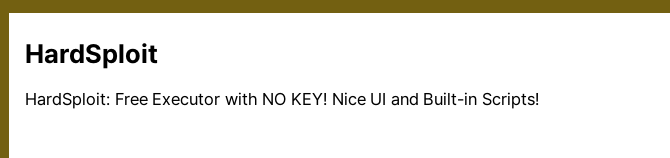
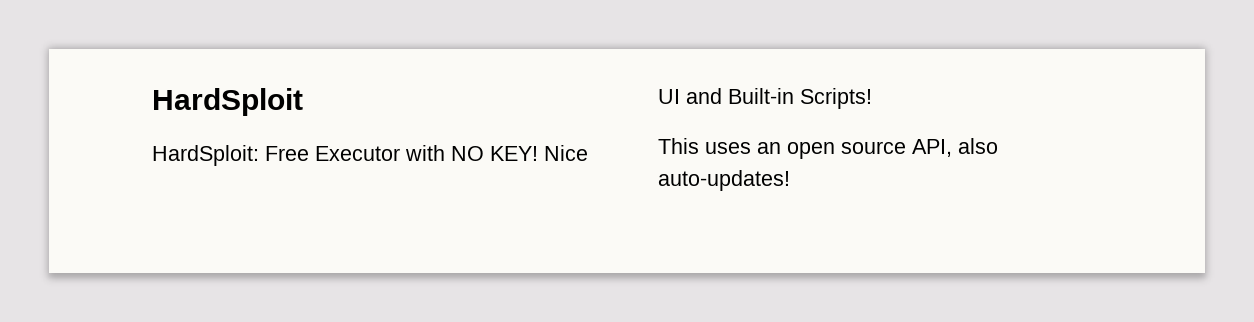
(539, 100) none -> [658,138,998,159] [658,170,790,191] // This uses an open source API, also auto-updates!

